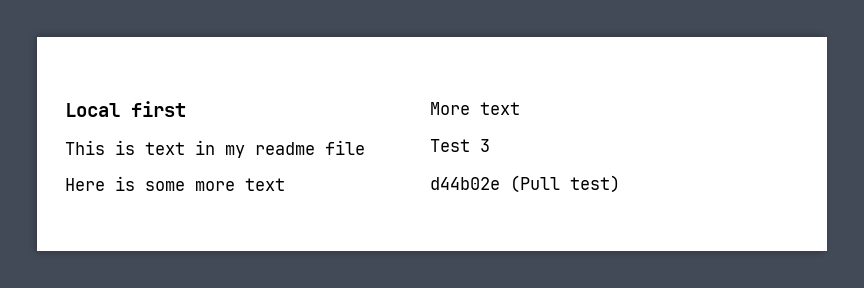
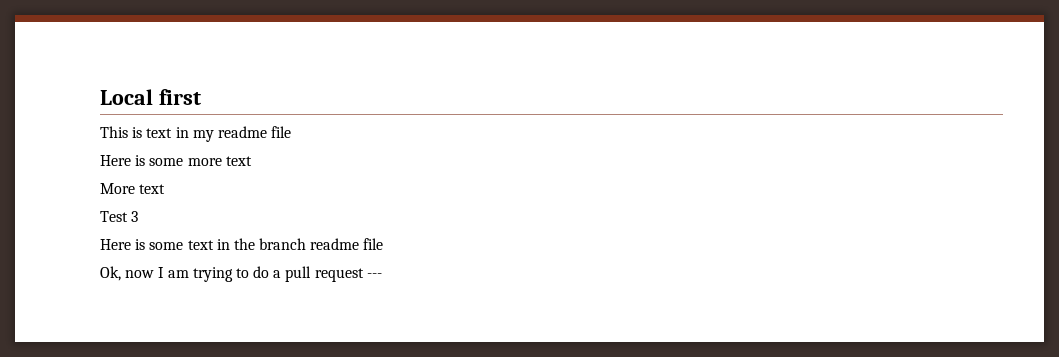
[430,175,620,193] d44b02e (Pull test) -> [100,238,384,250] [100,266,382,282] Here is some text in the branch readme file // Ok, now I am trying to do a pull request ---

